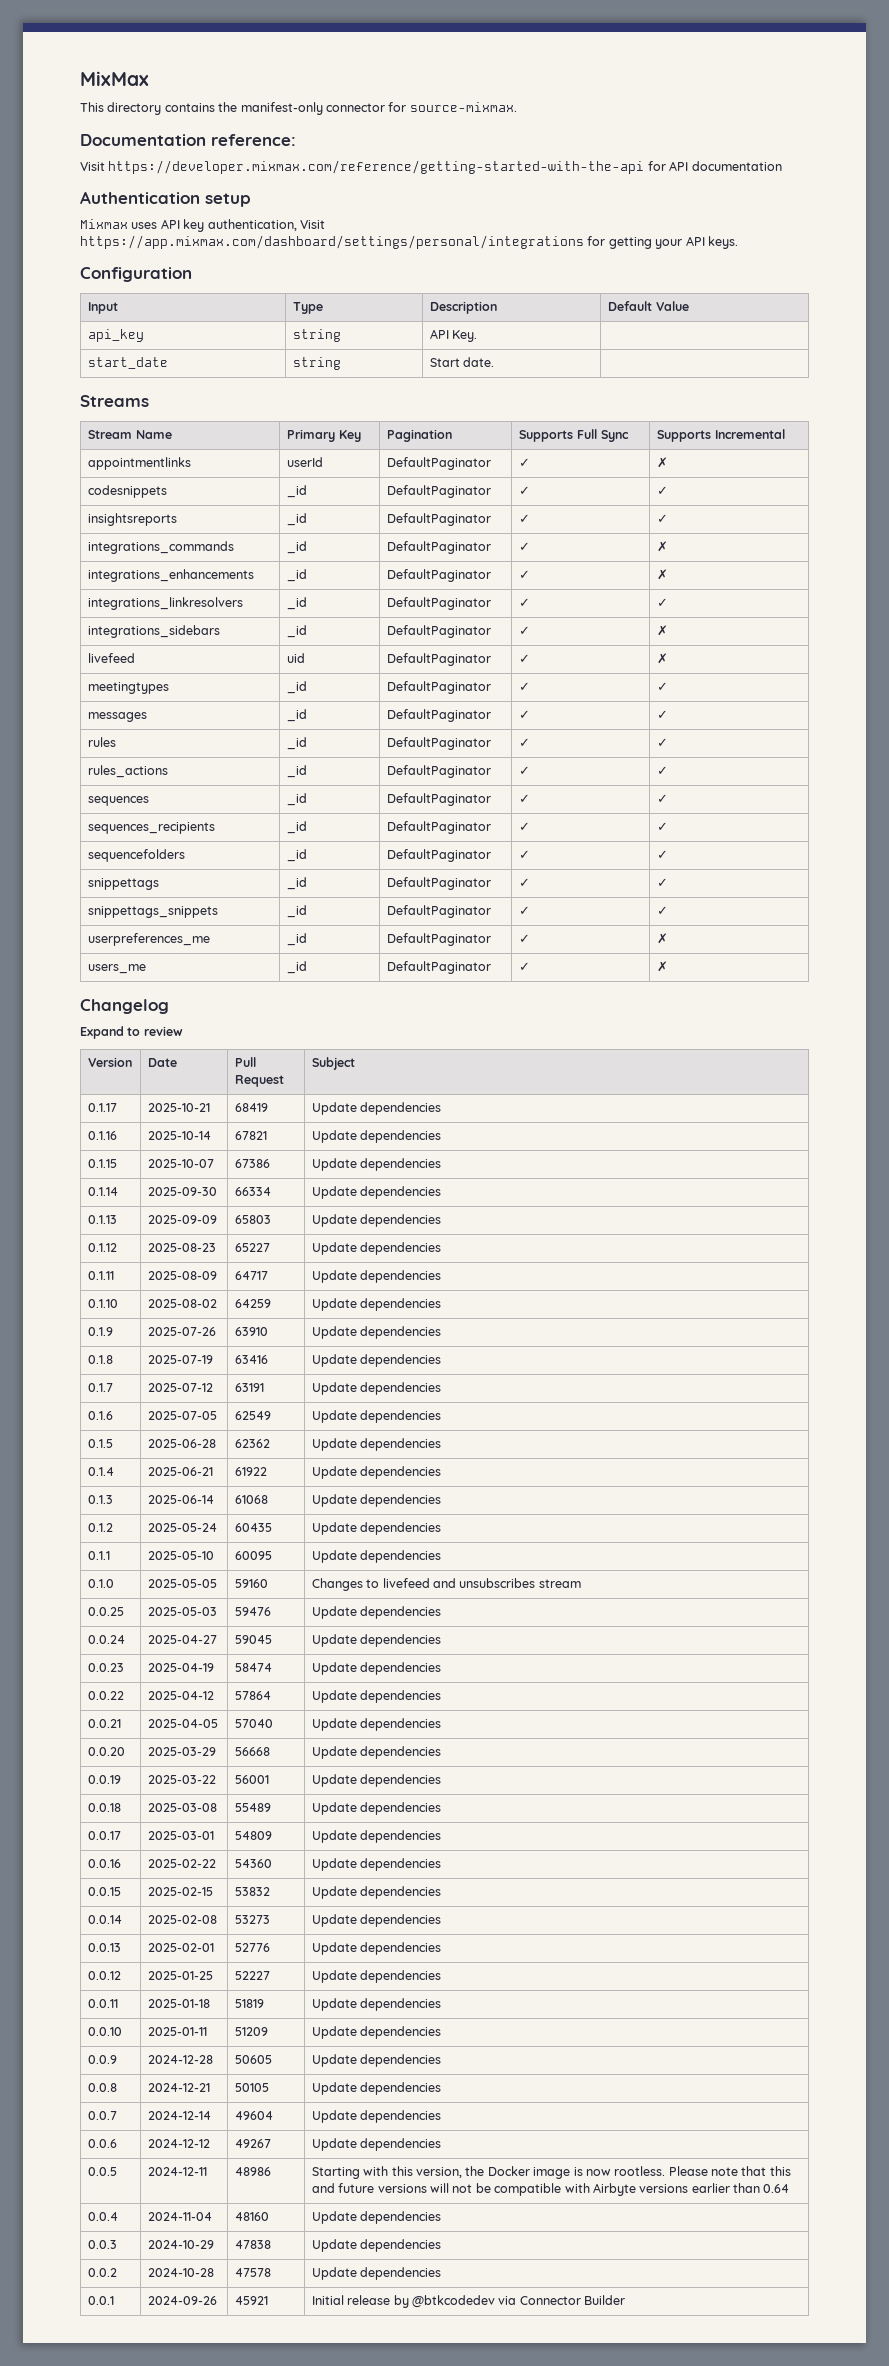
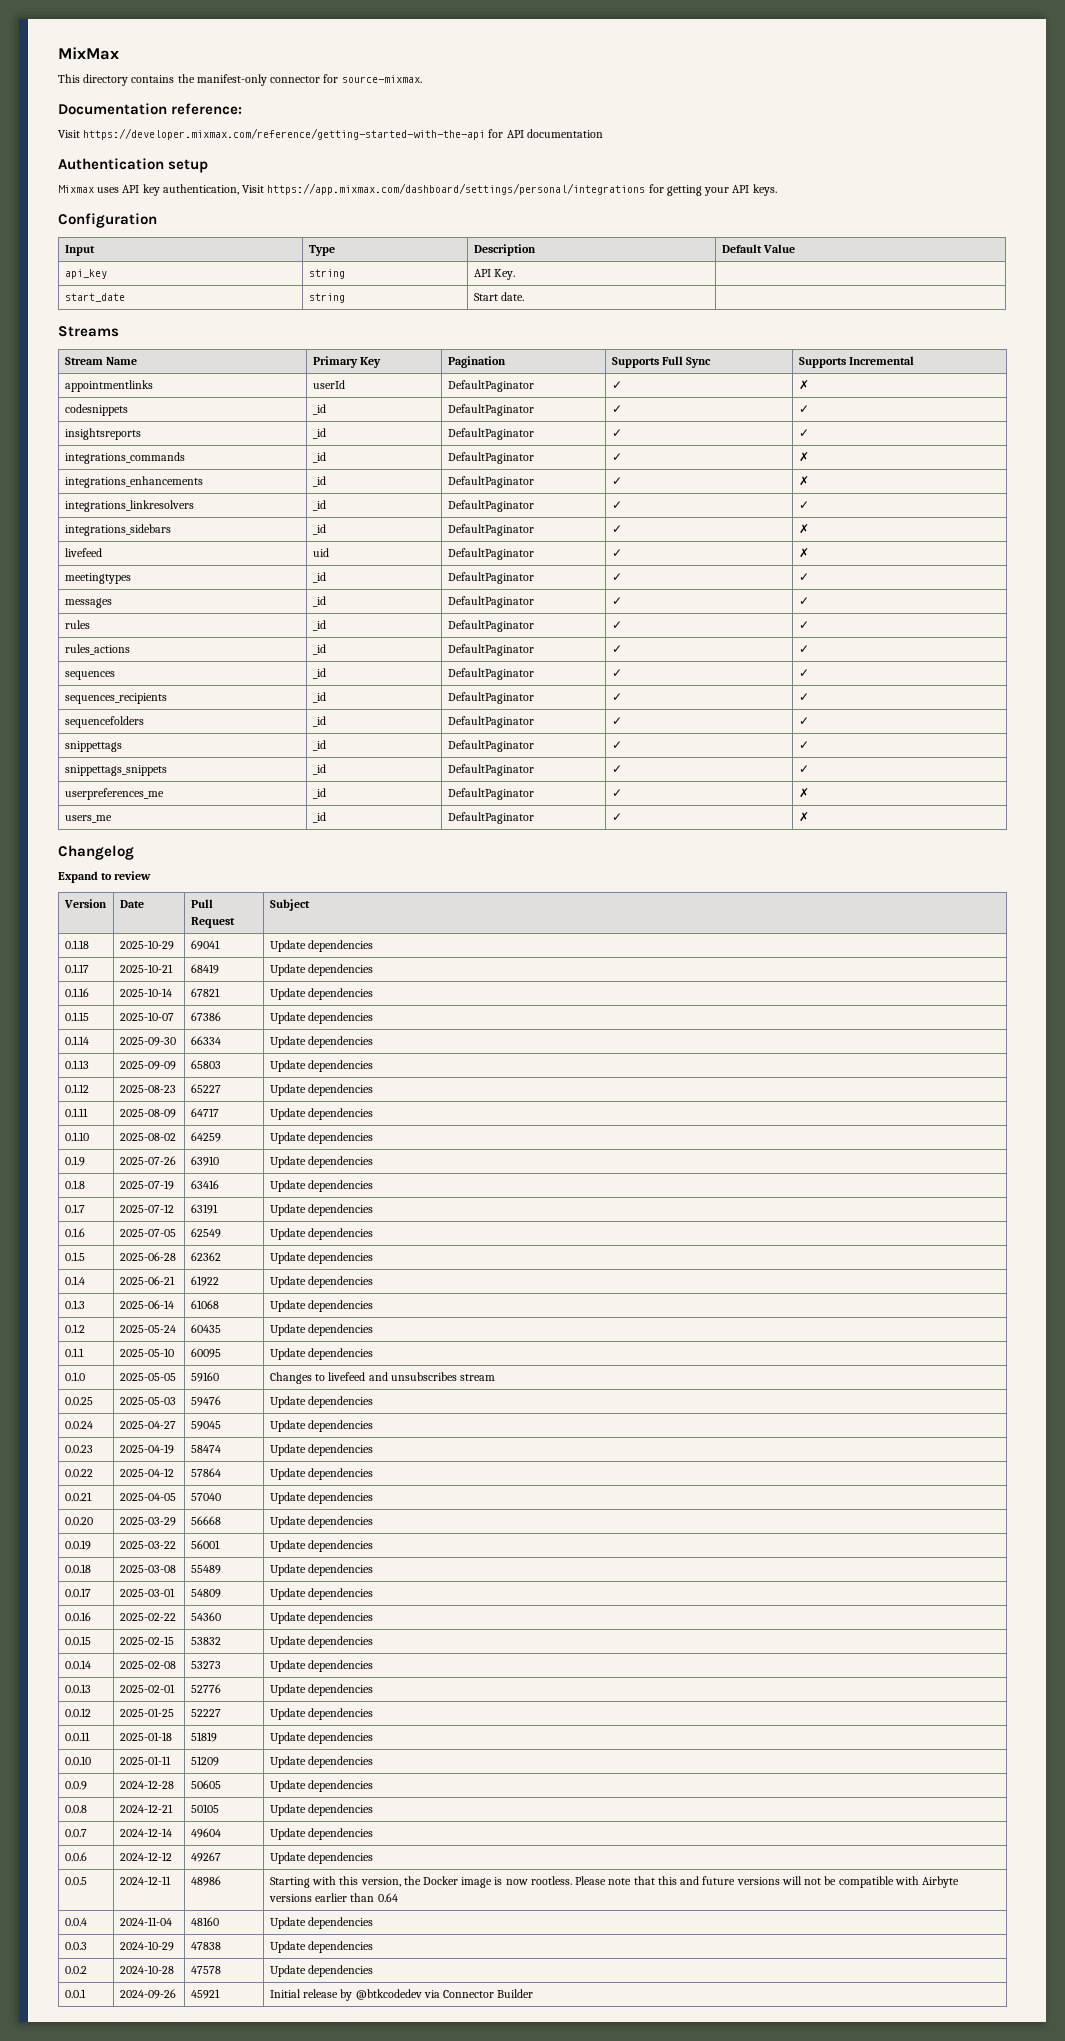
(355, 1063) none -> [64,940,89,949] [119,940,174,950] [190,940,220,950] [269,940,374,952] // 0.1.18 | 2025-10-29 | 69041 | Update dependencies

